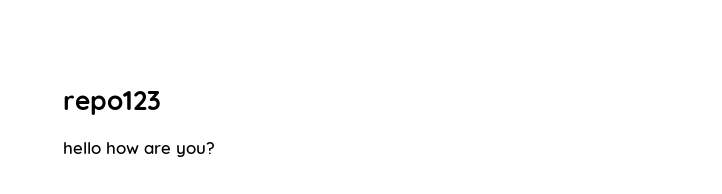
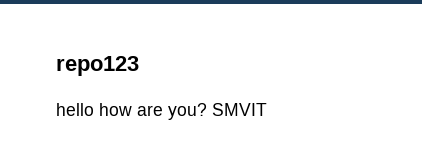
(215, 149) none -> [212,103,267,116] SMVIT

